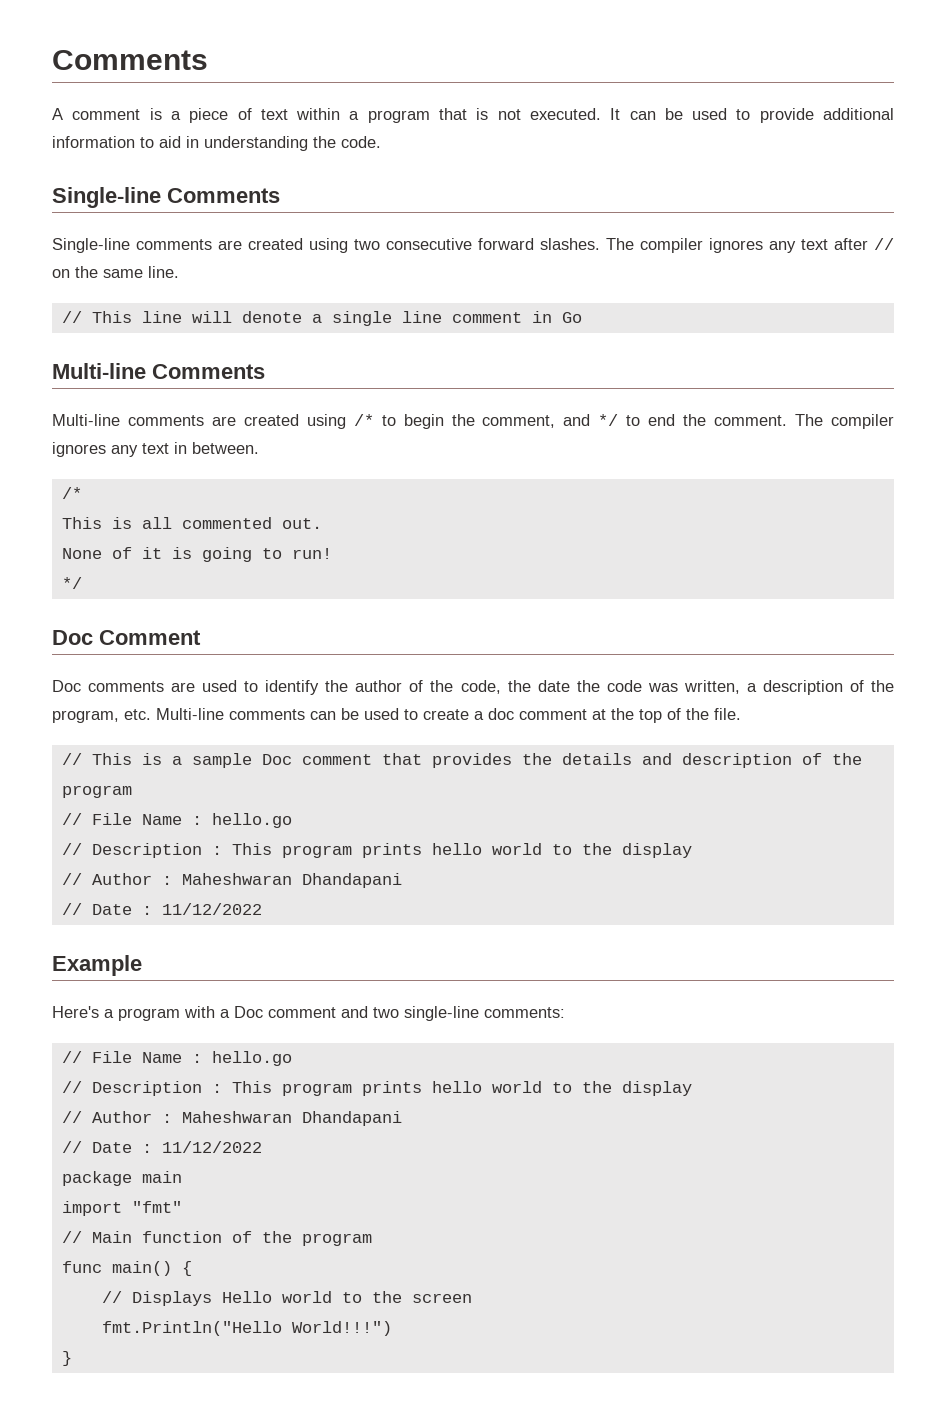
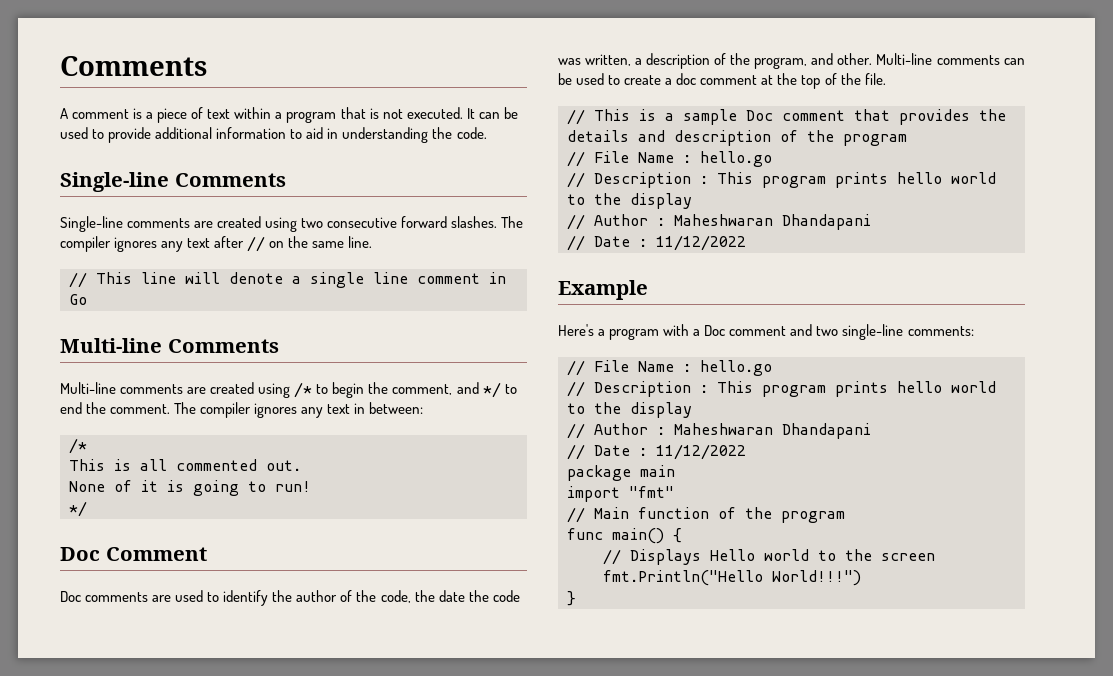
[192,442,259,454] between. -> [369,402,424,414] between:
[124,709,151,720] etc. -> [811,53,873,65] and other.

